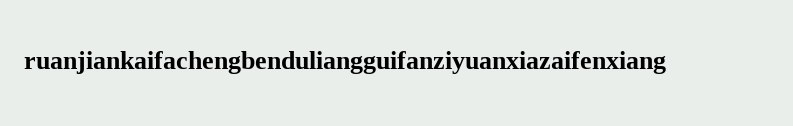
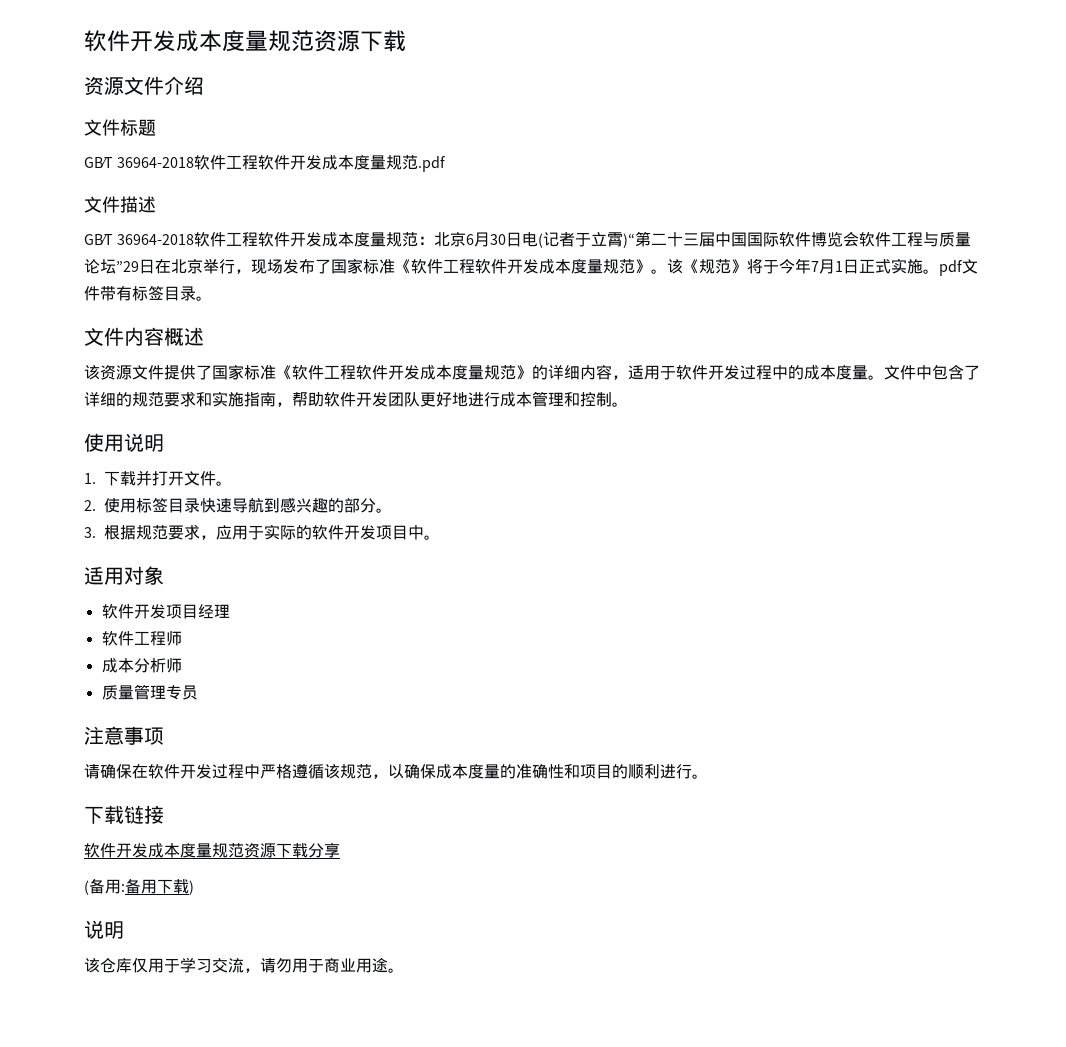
[24,51,666,74] ruanjiankaifachengbenduliangguifanziyuanxiazaifenxiang -> [84,30,406,52] [84,76,204,96] [84,119,156,136] [84,154,447,172] [84,196,156,213] [84,231,972,248] [84,258,978,276] [84,285,212,301] [84,327,204,346] [84,364,980,380] [84,391,628,407] [84,433,164,452] [84,470,233,486] [84,497,393,513] [84,524,441,540] [84,566,164,585] [101,603,230,619] [101,630,182,646] [101,658,182,673] [101,684,198,700] [84,726,164,745] [84,763,708,779] [84,805,164,824] [84,842,340,858] [84,878,194,895] [84,920,124,939] [84,957,404,973] 软件开发成本度量规范资源下载 // 资源文件介绍 // 文件标题 // GB∕T 36964-2018软件工程软件开发成本度量规范.pdf // 文件描述 // GB∕T 36964-2018软件工程软件开发成本度量规范：北京6月30日电(记者于立霄)“第二十三届中国国际软件博览会软件工程与质量论坛”29日在北京举行，现场发布了国家标准《软件工程软件开发成本度量规范》。该《规范》将于今年7月1日正式实施。pdf文件带有标签目录。 // 文件内容概述 // 该资源文件提供了国家标准《软件工程软件开发成本度量规范》的详细内容，适用于软件开发过程中的成本度量。文件中包含了详细的规范要求和实施指南，帮助软件开发团队更好地进行成本管理和控制。 // 使用说明 // 1.下载并打开文件。 // 2.使用标签目录快速导航到感兴趣的部分。 // 3.根据规范要求，应用于实际的软件开发项目中。 // 适用对象 // 软件开发项目经理 // 软件工程师 // 成本分析师 // 质量管理专员 // 注意事项 // 请确保在软件开发过程中严格遵循该规范，以确保成本度量的准确性和项目的顺利进行。 // 下载链接 // 软件开发成本度量规范资源下载分享 // (备用:备用下载) // 说明 // 该仓库仅用于学习交流，请勿用于商业用途。

